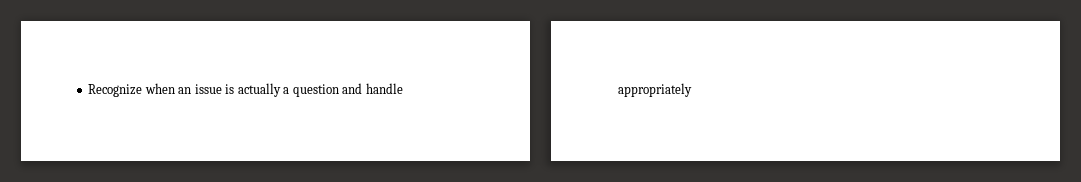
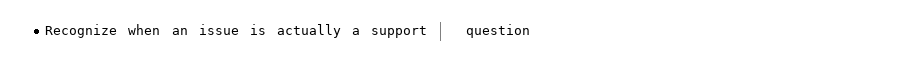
[292,83,693,97] question and handle appropriately -> [371,24,531,38] support question

